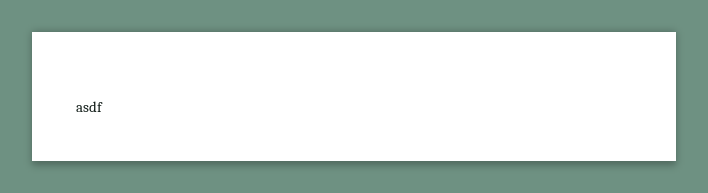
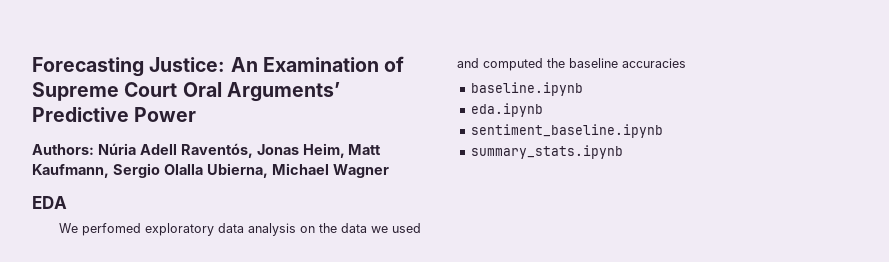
[76,101,103,112] asdf -> [32,56,405,77] [32,82,340,102] [32,107,197,122] [32,143,382,158] [32,163,389,178] [32,196,67,209] [58,223,421,236] [457,58,686,71] [470,82,583,96] [470,103,543,117] [470,124,663,138] [470,145,623,159] Forecasting Justice: An Examination of Supreme Court Oral Arguments’ Predictive Power // Authors: Núria Adell Raventós, Jonas Heim, Matt Kaufmann, Sergio Olalla Ubierna, Michael Wagner // EDA // We perfomed exploratory data analysis on the data we used and computed the baseline accuracies // baseline.ipynb // eda.ipynb // sentiment_baseline.ipynb // summary_stats.ipynb

